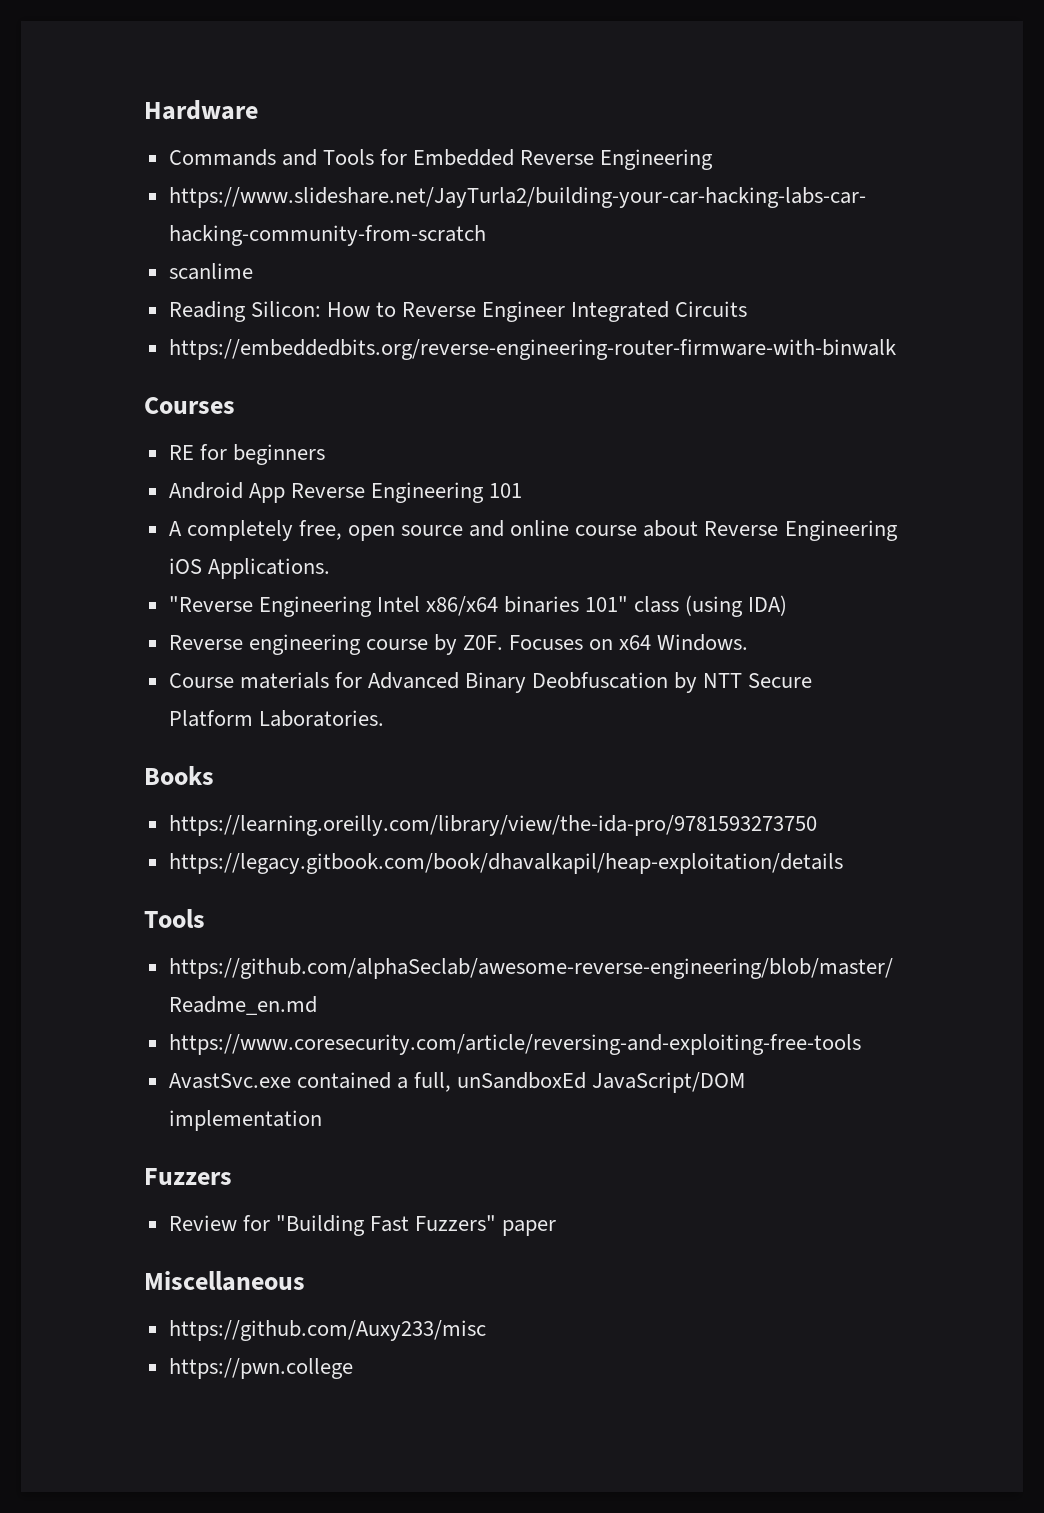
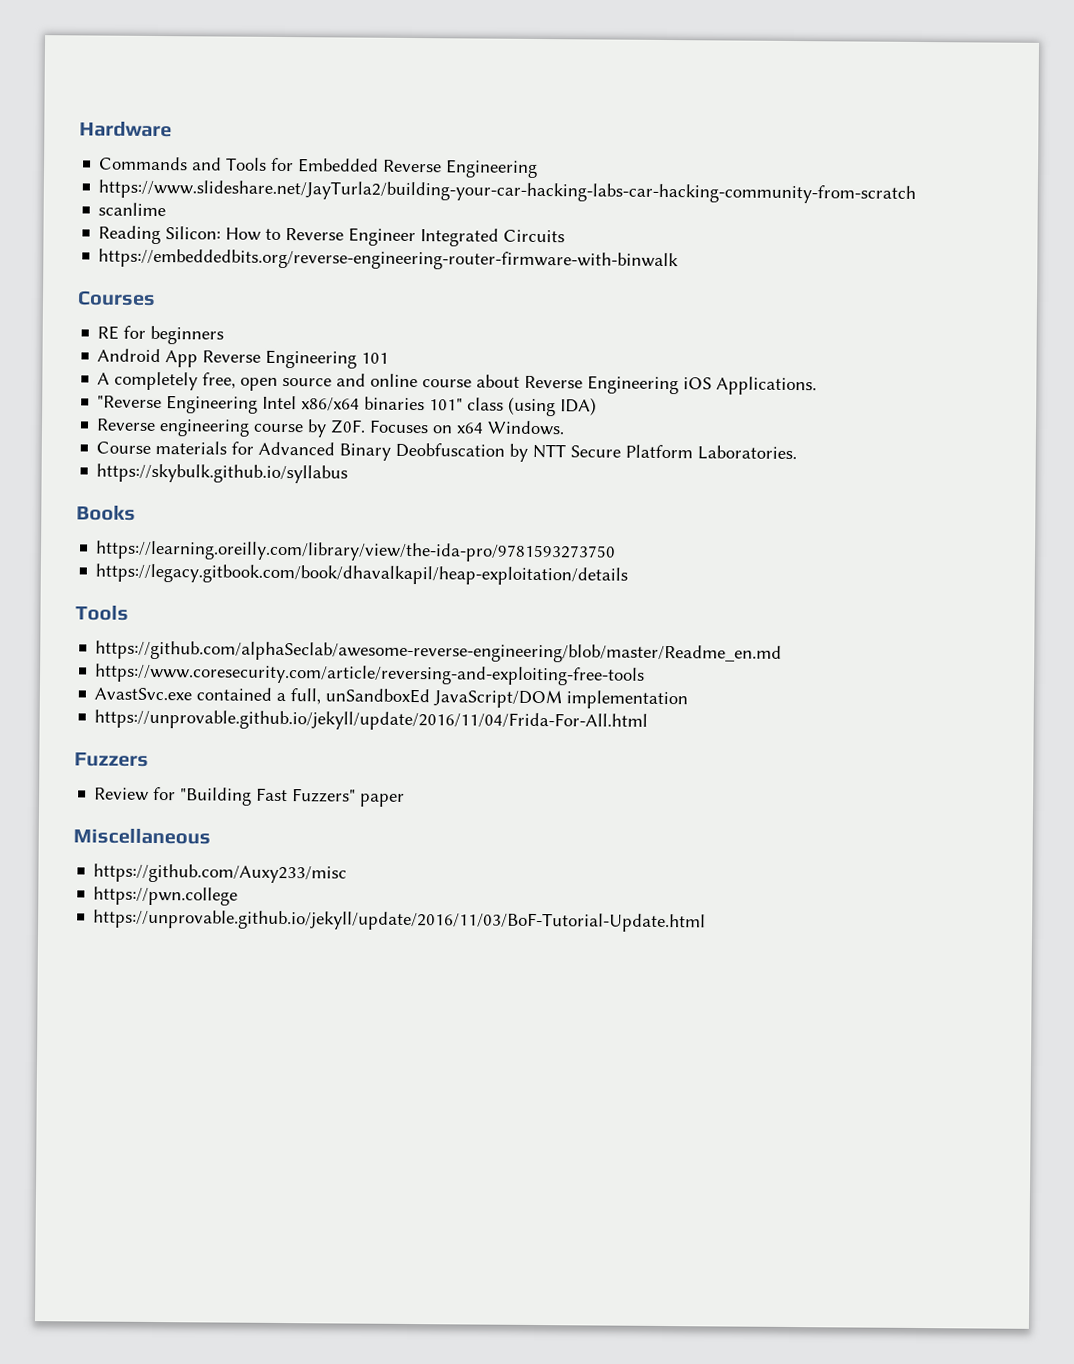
(384, 718) none -> [96,463,349,484] // https://skybulk.github.io/syllabus
(322, 1120) none -> [94,709,649,732] // https://unprovable.github.io/jekyll/update/2016/11/04/Frida-For-All.html
(353, 1368) none -> [93,909,707,933] // https://unprovable.github.io/jekyll/update/2016/11/03/BoF-Tutorial-Update.html

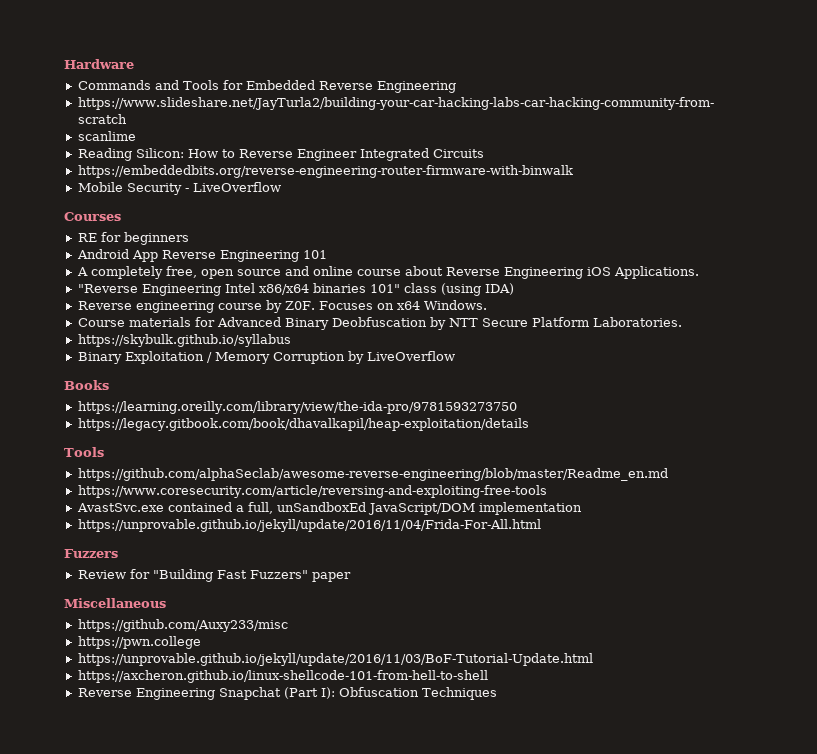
(680, 260) none -> [77,182,281,195] // Mobile Security - LiveOverflow
(349, 473) none -> [77,351,455,364] // Binary Exploitation / Memory Corruption by LiveOverflow
(707, 921) none -> [77,670,488,683] [77,687,497,700] // https://axcheron.github.io/linux-shellcode-101-from-hell-to-shell // Reverse Engineering Snapchat (Part I): Obfuscation Techniques

